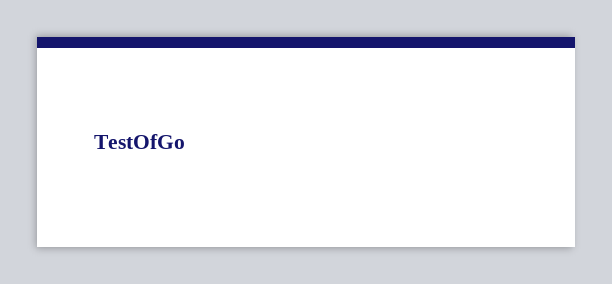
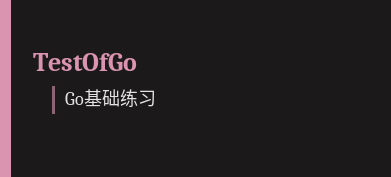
(185, 141) none -> [65,89,157,107] // Go基础练习

